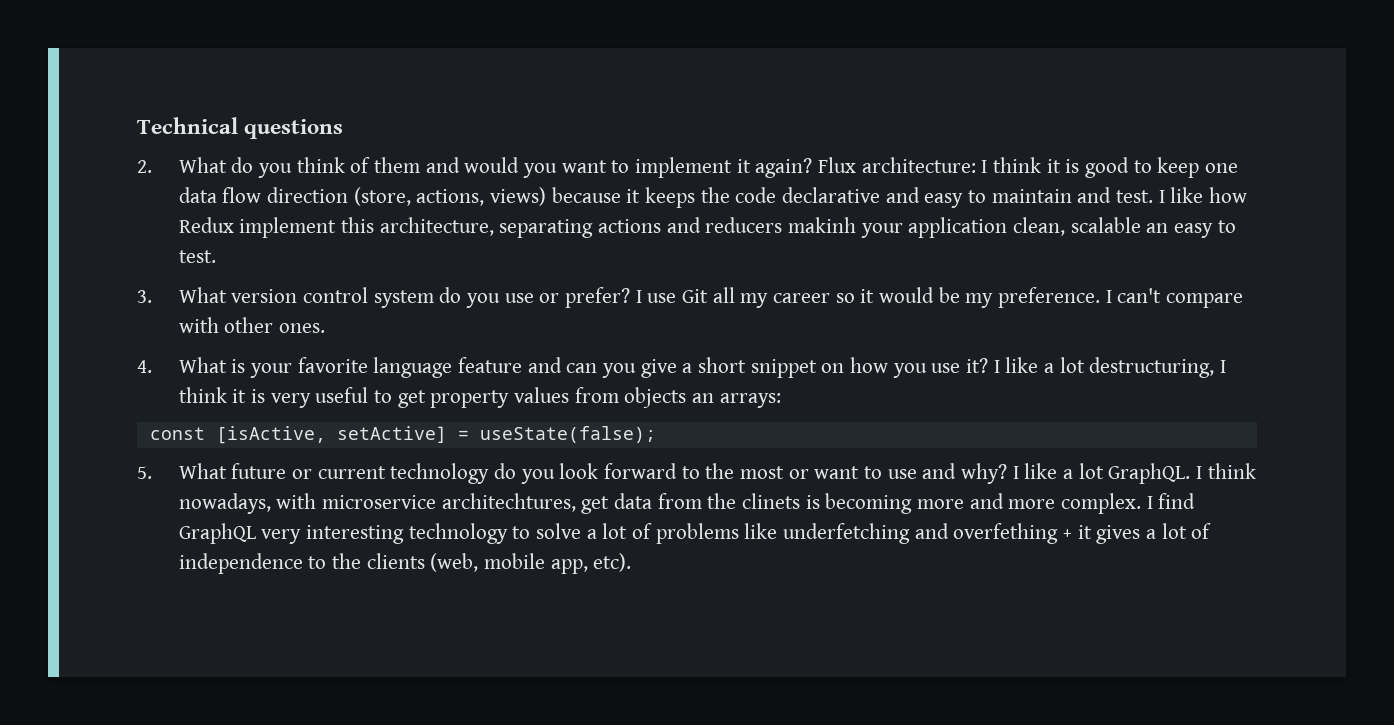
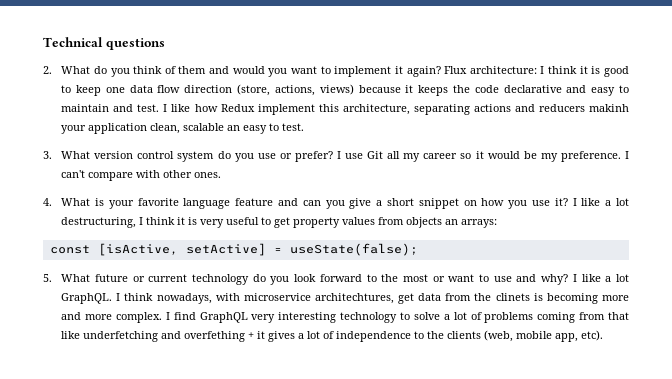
(739, 533) none -> [537,312,630,323] coming from that

